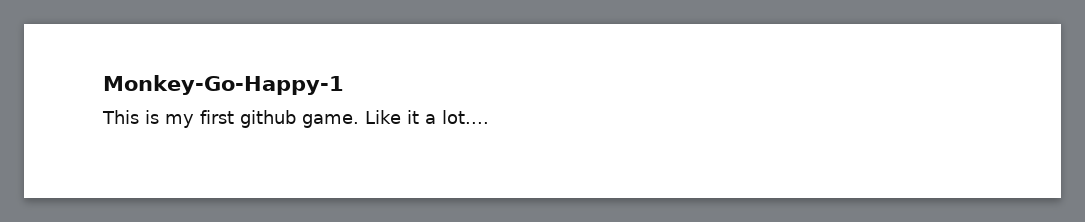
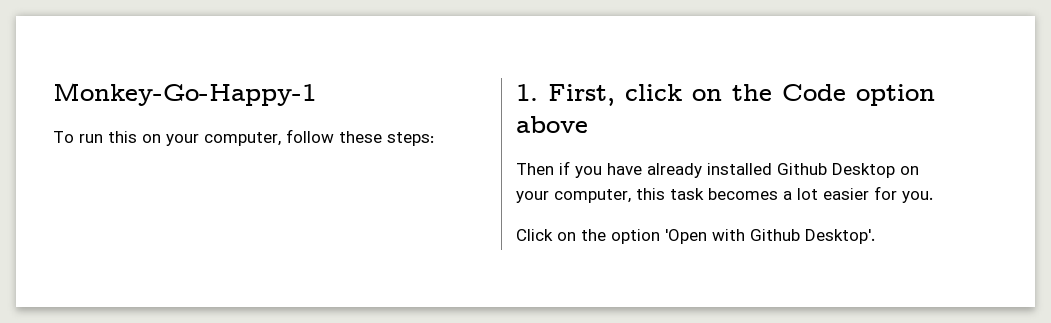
[102,110,489,128] This is my first github game. Like it a lot.... -> [53,129,434,146] [516,84,935,106] [516,116,588,133] [516,161,919,178] [516,186,933,203] [516,229,875,244] To run this on your computer, follow these steps: // 1. First, click on the Code option above // Then if you have already installed Github Desktop on your computer, this task becomes a lot easier for you. // Click on the option 'Open with Github Desktop'.

